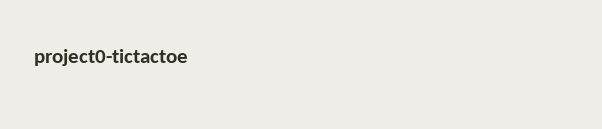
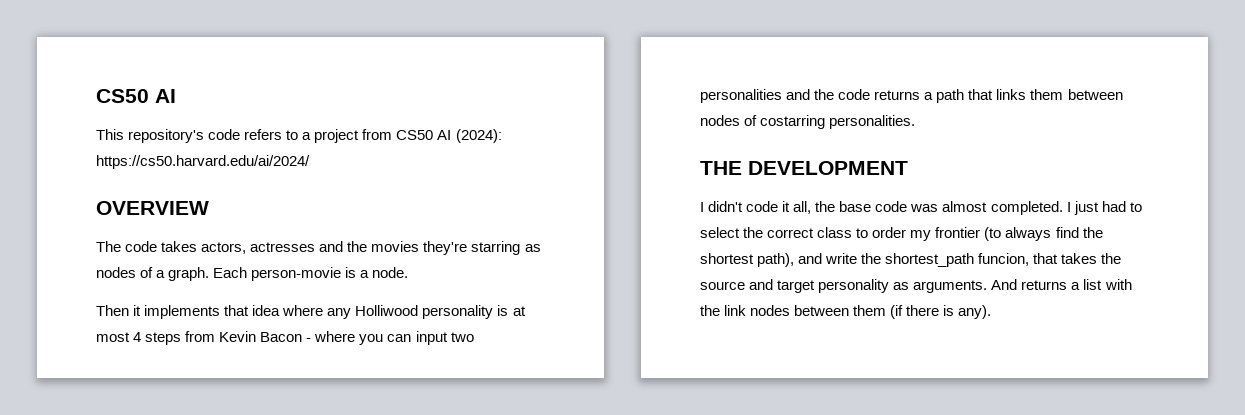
[34,49,188,66] project0-tictactoe -> [96,89,176,103] [96,129,502,143] [96,155,310,169] [96,201,209,215] [96,241,541,255] [96,267,409,281] [96,305,526,319] [96,331,474,345] [700,89,1123,103] [700,115,916,129] [700,161,908,175] [700,201,1142,215] [700,227,1103,241] [700,253,1122,267] [700,279,1132,293] [700,305,992,319] CS50 AI // This repository's code refers to a project from CS50 AI (2024): https://cs50.harvard.edu/ai/2024/ // OVERVIEW // The code takes actors, actresses and the movies they're starring as nodes of a graph. Each person-movie is a node. // Then it implements that idea where any Holliwood personality is at most 4 steps from Kevin Bacon - where you can input two personalities and the code returns a path that links them between nodes of costarring personalities. // THE DEVELOPMENT // I didn't code it all, the base code was almost completed. I just had to select the correct class to order my frontier (to always find the shortest path), and write the shortest_path funcion, that takes the source and target personality as arguments. And returns a list with the link nodes between them (if there is any).

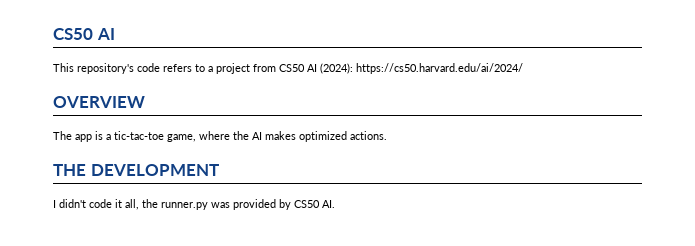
[125,241,541,255] [96,267,409,281] [96,305,526,319] [96,331,474,345] [700,89,1123,103] [700,115,916,129] code takes actors, actresses and the movies they're starring as nodes of a graph. Each person-movie is a node. // Then it implements that idea where any Holliwood personality is at most 4 steps from Kevin Bacon - where you can input two personalities and the code returns a path that links them between nodes of costarring personalities. -> [75,131,387,142] app is a tic-tac-toe game, where the AI makes optimized actions.
[839,201,1142,215] [700,227,1103,241] [700,253,1122,267] [700,279,1132,293] [700,305,992,319] base code was almost completed. I just had to select the correct class to order my frontier (to always find the shortest path), and write the shortest_path funcion, that takes the source and target personality as arguments. And returns a list with the link nodes between them (if there is any). -> [161,199,335,210] runner.py was provided by CS50 AI.

